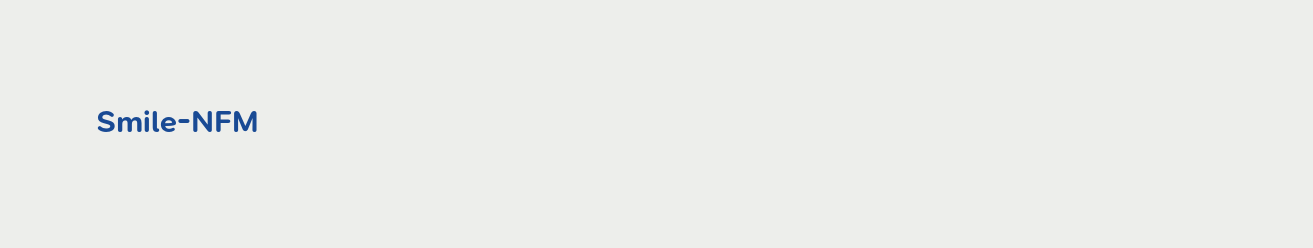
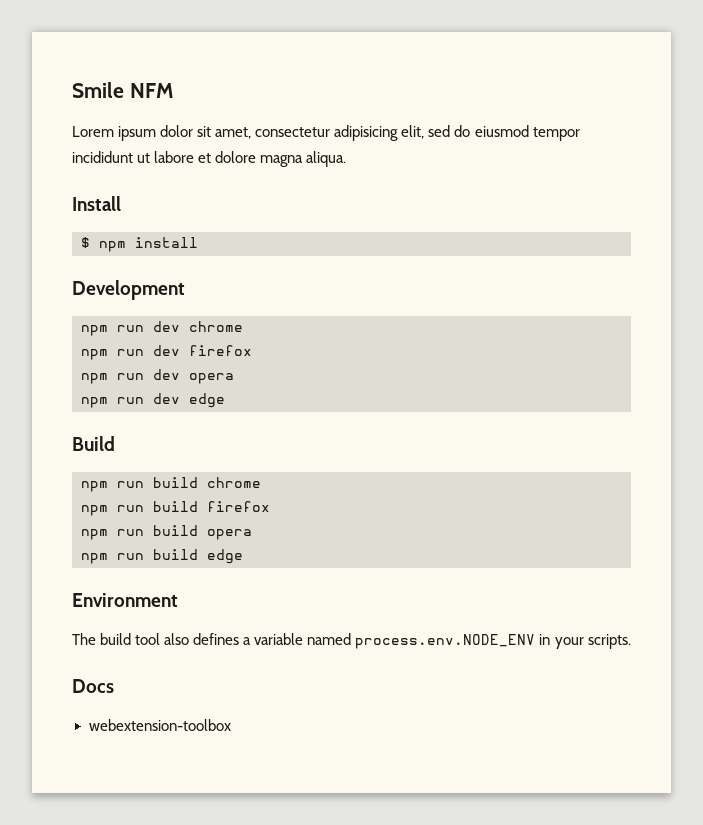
[96,110,259,133] Smile-NFM -> [72,82,174,98] [72,125,580,141] [72,151,347,167] [72,196,121,211] [81,237,198,252] [72,280,185,300] [81,321,243,336] [81,345,252,360] [81,369,234,384] [81,393,225,408] [72,436,115,451] [81,477,261,492] [81,501,270,516] [81,525,252,540] [81,549,243,564] [72,593,178,607] [72,633,631,649] [72,679,114,693] [88,719,231,731] Smile NFM // Lorem ipsum dolor sit amet, consectetur adipisicing elit, sed do eiusmod tempor incididunt ut labore et dolore magna aliqua. // Install // $ npm install // Development // npm run dev chrome // npm run dev firefox // npm run dev opera // npm run dev edge // Build // npm run build chrome // npm run build firefox // npm run build opera // npm run build edge // Environment // The build tool also defines a variable named process.env.NODE_ENV in your scripts. // Docs // webextension-toolbox

